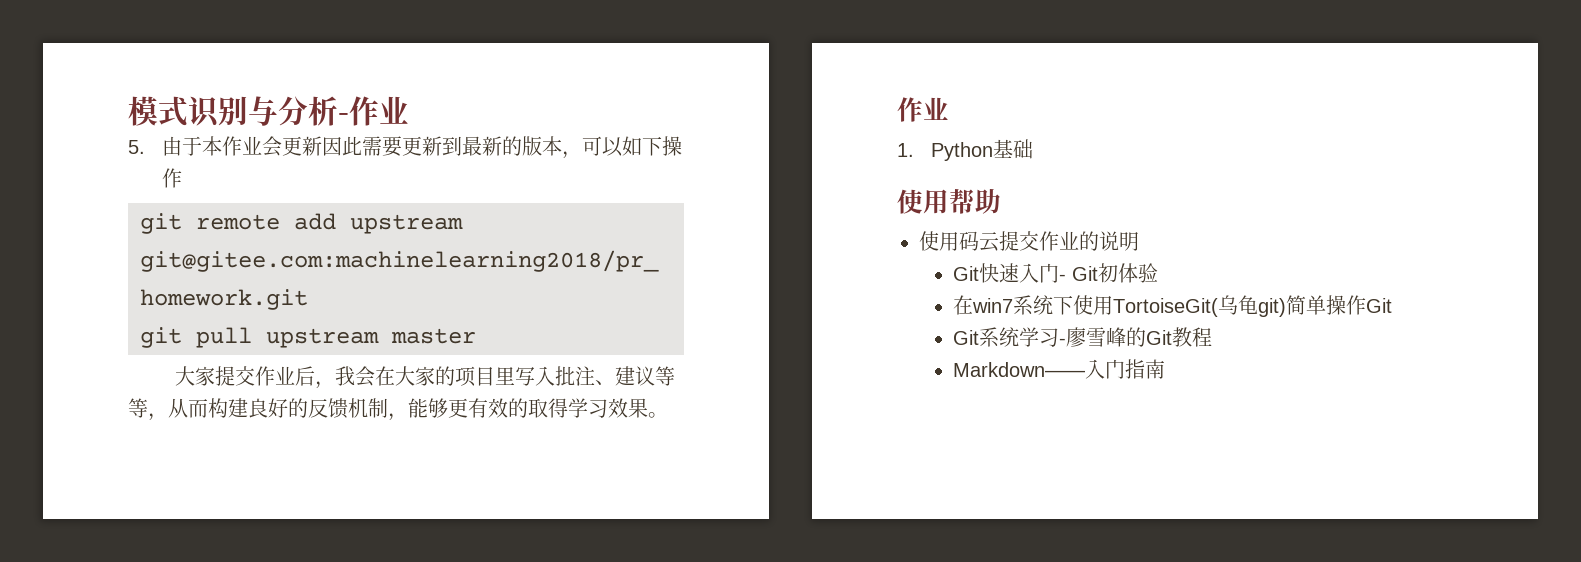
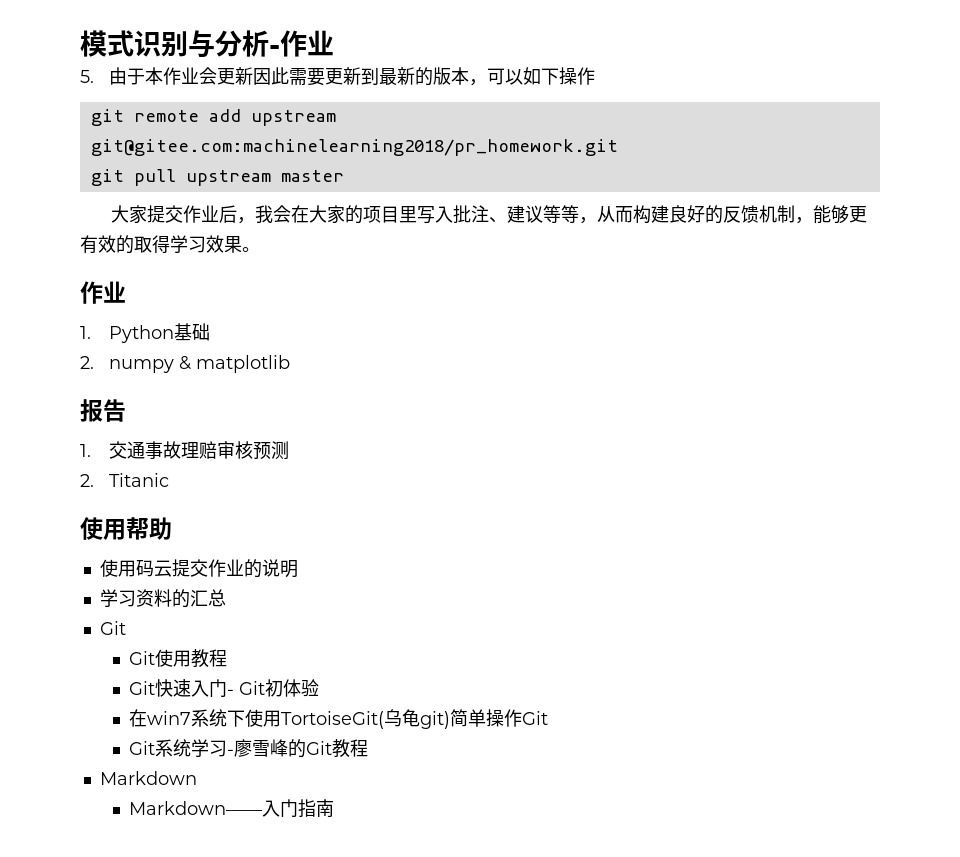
(1034, 149) none -> [80,355,291,373] [80,399,126,422] [80,441,290,460] [80,473,170,487] // 2. numpy & matplotlib // 报告 // 1.交通事故理赔审核预测 // 2. Titanic
(1139, 241) none -> [99,589,226,608] [99,621,126,635] [129,649,228,668] // 学习资料的汇总 // Git // Git使用教程
(1213, 337) none -> [99,771,197,785] // Markdown

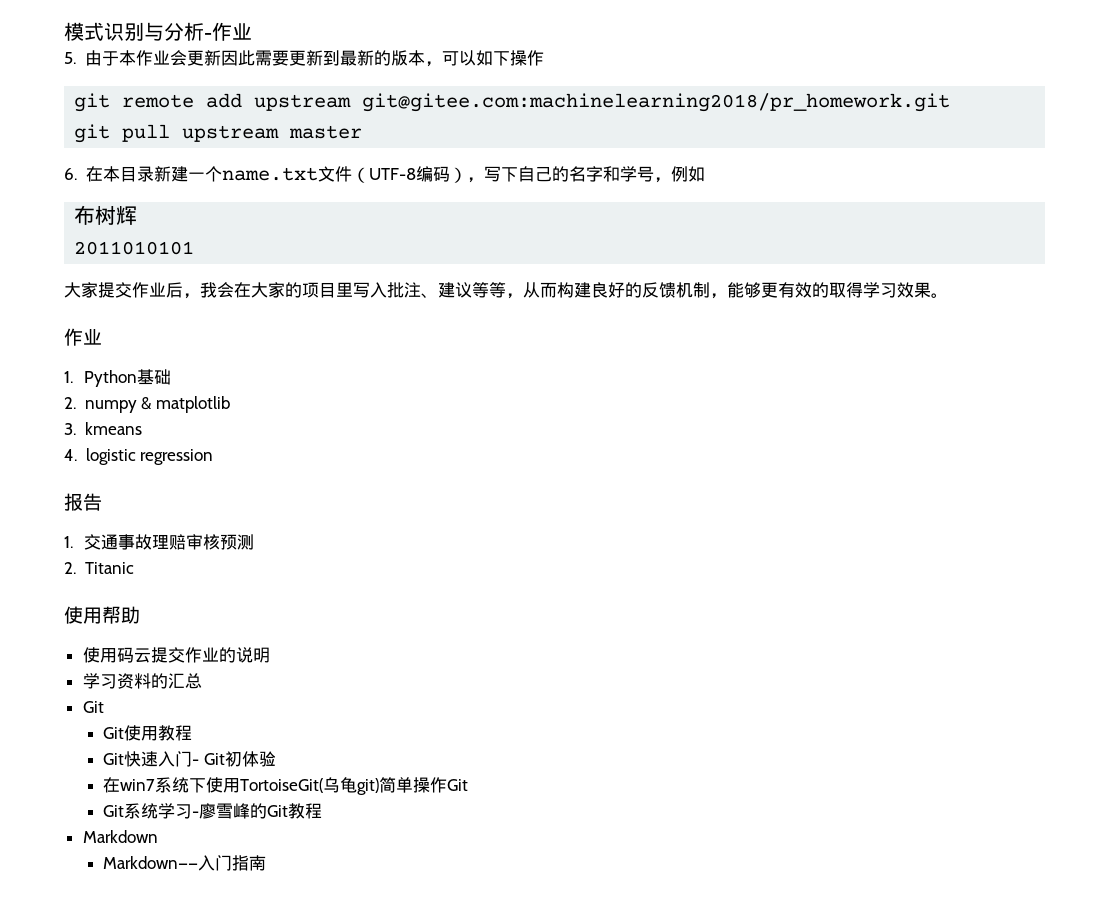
(344, 176) none -> [64,166,705,183] [74,205,138,225] [74,241,195,255] // 6.在本目录新建一个name.txt文件（UTF-8编码），写下自己的名字和学号，例如 // 布树辉 // 2011010101
(291, 364) none -> [64,422,142,435] [64,448,214,465] // 3. kmeans // 4. logistic regression

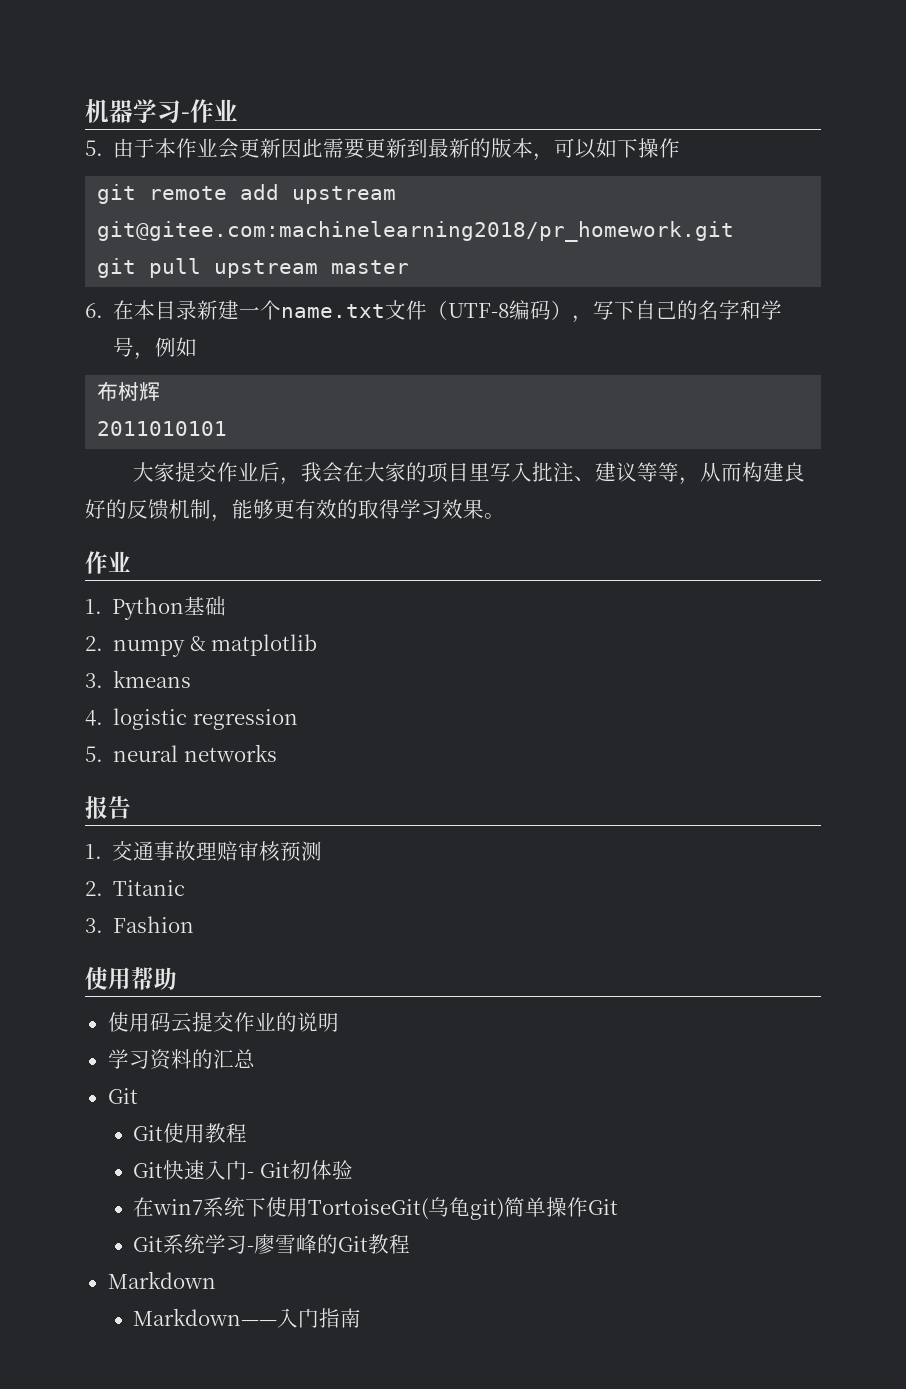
[64,22,204,41] 模式识别与分析 -> [85,99,181,123] 机器学习
(214, 457) none -> [85,744,277,762] // 5. neural networks
(134, 568) none -> [85,916,195,933] // 3. Fashion

